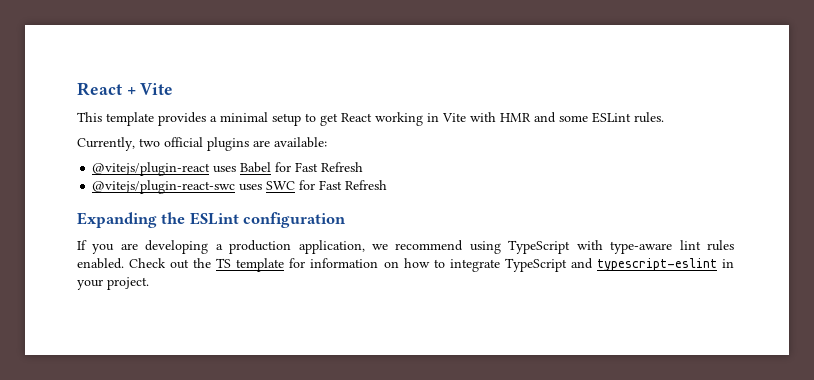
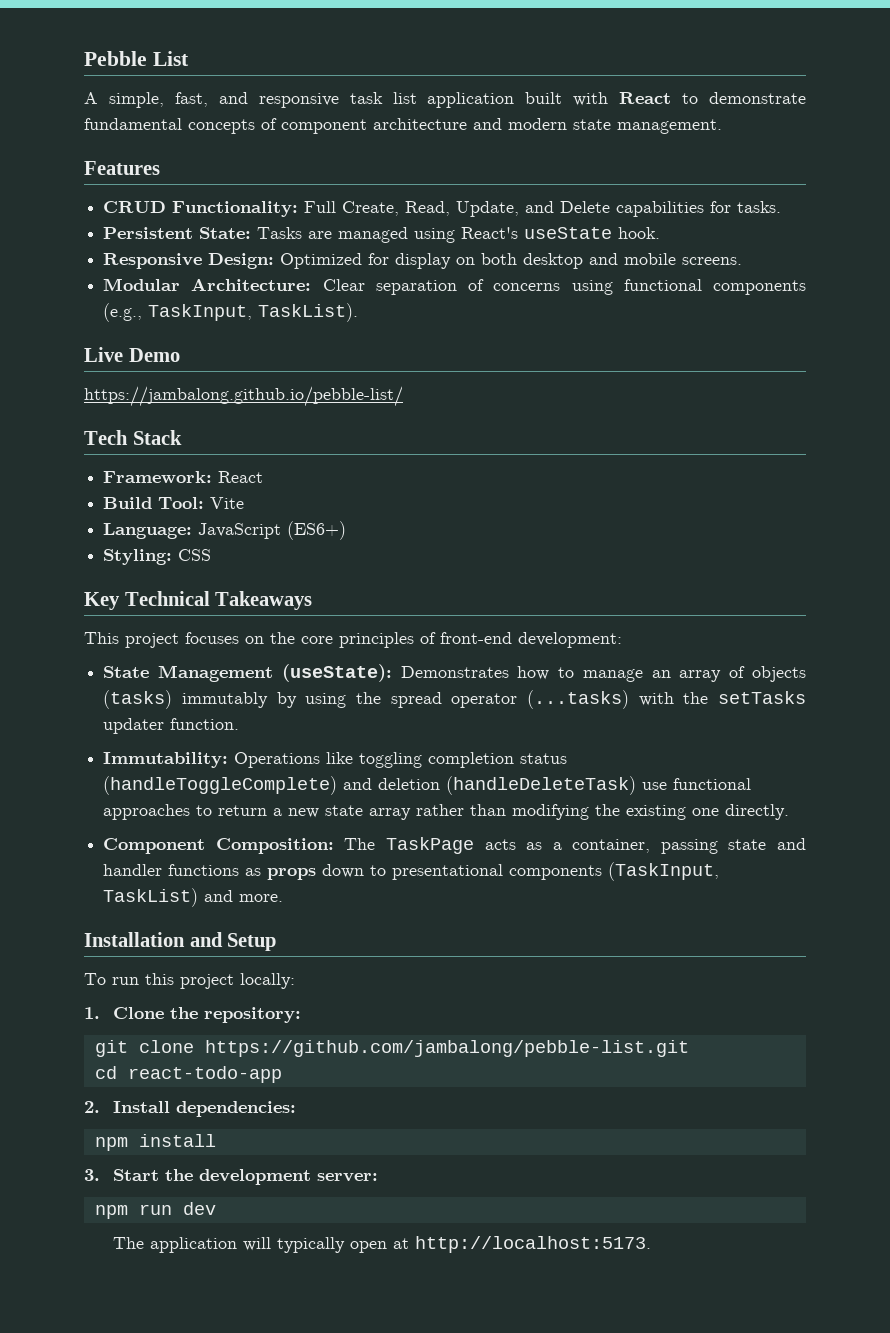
[77,82,174,96] [77,112,664,126] [77,137,327,151] [92,162,364,176] [92,180,388,194] [77,212,347,228] [77,240,735,254] [77,258,734,272] [77,277,149,290] React + Vite // This template provides a minimal setup to get React working in Vite with HMR and some ESLint rules. // Currently, two official plugins are available: // @vitejs/plugin-react uses Babel for Fast Refresh // @vitejs/plugin-react-swc uses SWC for Fast Refresh // Expanding the ESLint configuration // If you are developing a production application, we recommend using TypeScript with type-aware lint rules enabled. Check out the TS template for information on how to integrate TypeScript and typescript-eslint in your project. -> [84,51,189,66] [84,92,806,108] [84,118,722,134] [84,161,160,175] [103,201,782,217] [103,227,661,243] [103,253,743,269] [103,278,806,295] [103,303,359,322] [84,347,180,362] [84,386,403,407] [84,430,182,445] [103,471,264,483] [103,497,245,509] [103,521,347,540] [103,549,212,565] [84,591,313,610] [84,632,622,648] [103,664,806,682] [103,690,806,709] [103,718,240,734] [103,752,568,768] [103,776,752,795] [103,804,790,820] [103,837,806,854] [103,862,720,881] [103,888,284,907] [84,932,277,951] [84,973,295,989] [84,1007,301,1023] [94,1040,689,1057] [94,1066,282,1083] [84,1101,296,1117] [94,1134,216,1151] [84,1169,378,1185] [94,1202,216,1219] [112,1236,651,1253] Pebble List // A simple, fast, and responsive task list application built with React to demonstrate fundamental concepts of component architecture and modern state management. // Features // CRUD Functionality: Full Create, Read, Update, and Delete capabilities for tasks. // Persistent State: Tasks are managed using React's useState hook. // Responsive Design: Optimized for display on both desktop and mobile screens. // Modular Architecture: Clear separation of concerns using functional components (e.g., TaskInput, TaskList). // Live Demo // https://jambalong.github.io/pebble-list/ // Tech Stack // Framework: React // Build Tool: Vite // Language: JavaScript (ES6+) // Styling: CSS // Key Technical Takeaways // This project focuses on the core principles of front-end development: // State Management (useState): Demonstrates how to manage an array of objects (tasks) immutably by using the spread operator (...tasks) with the setTasks updater function. // Immutability: Operations like toggling completion status (handleToggleComplete) and deletion (handleDeleteTask) use functional approaches to return a new state array rather than modifying the existing one directly. // Component Composition: The TaskPage acts as a container, passing state and handler functions as props down to presentational components (TaskInput, TaskList) and more. // Installation and Setup // To run this project locally: // 1. Clone the repository: // git clone https://github.com/jambalong/pebble-list.git // cd react-todo-app // 2. Install dependencies: // npm install // 3. Start the development server: // npm run dev // The application will typically open at http://localhost:5173.

